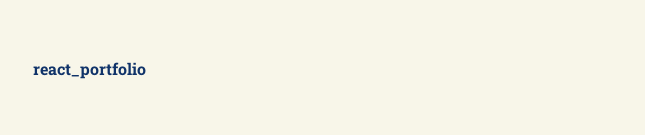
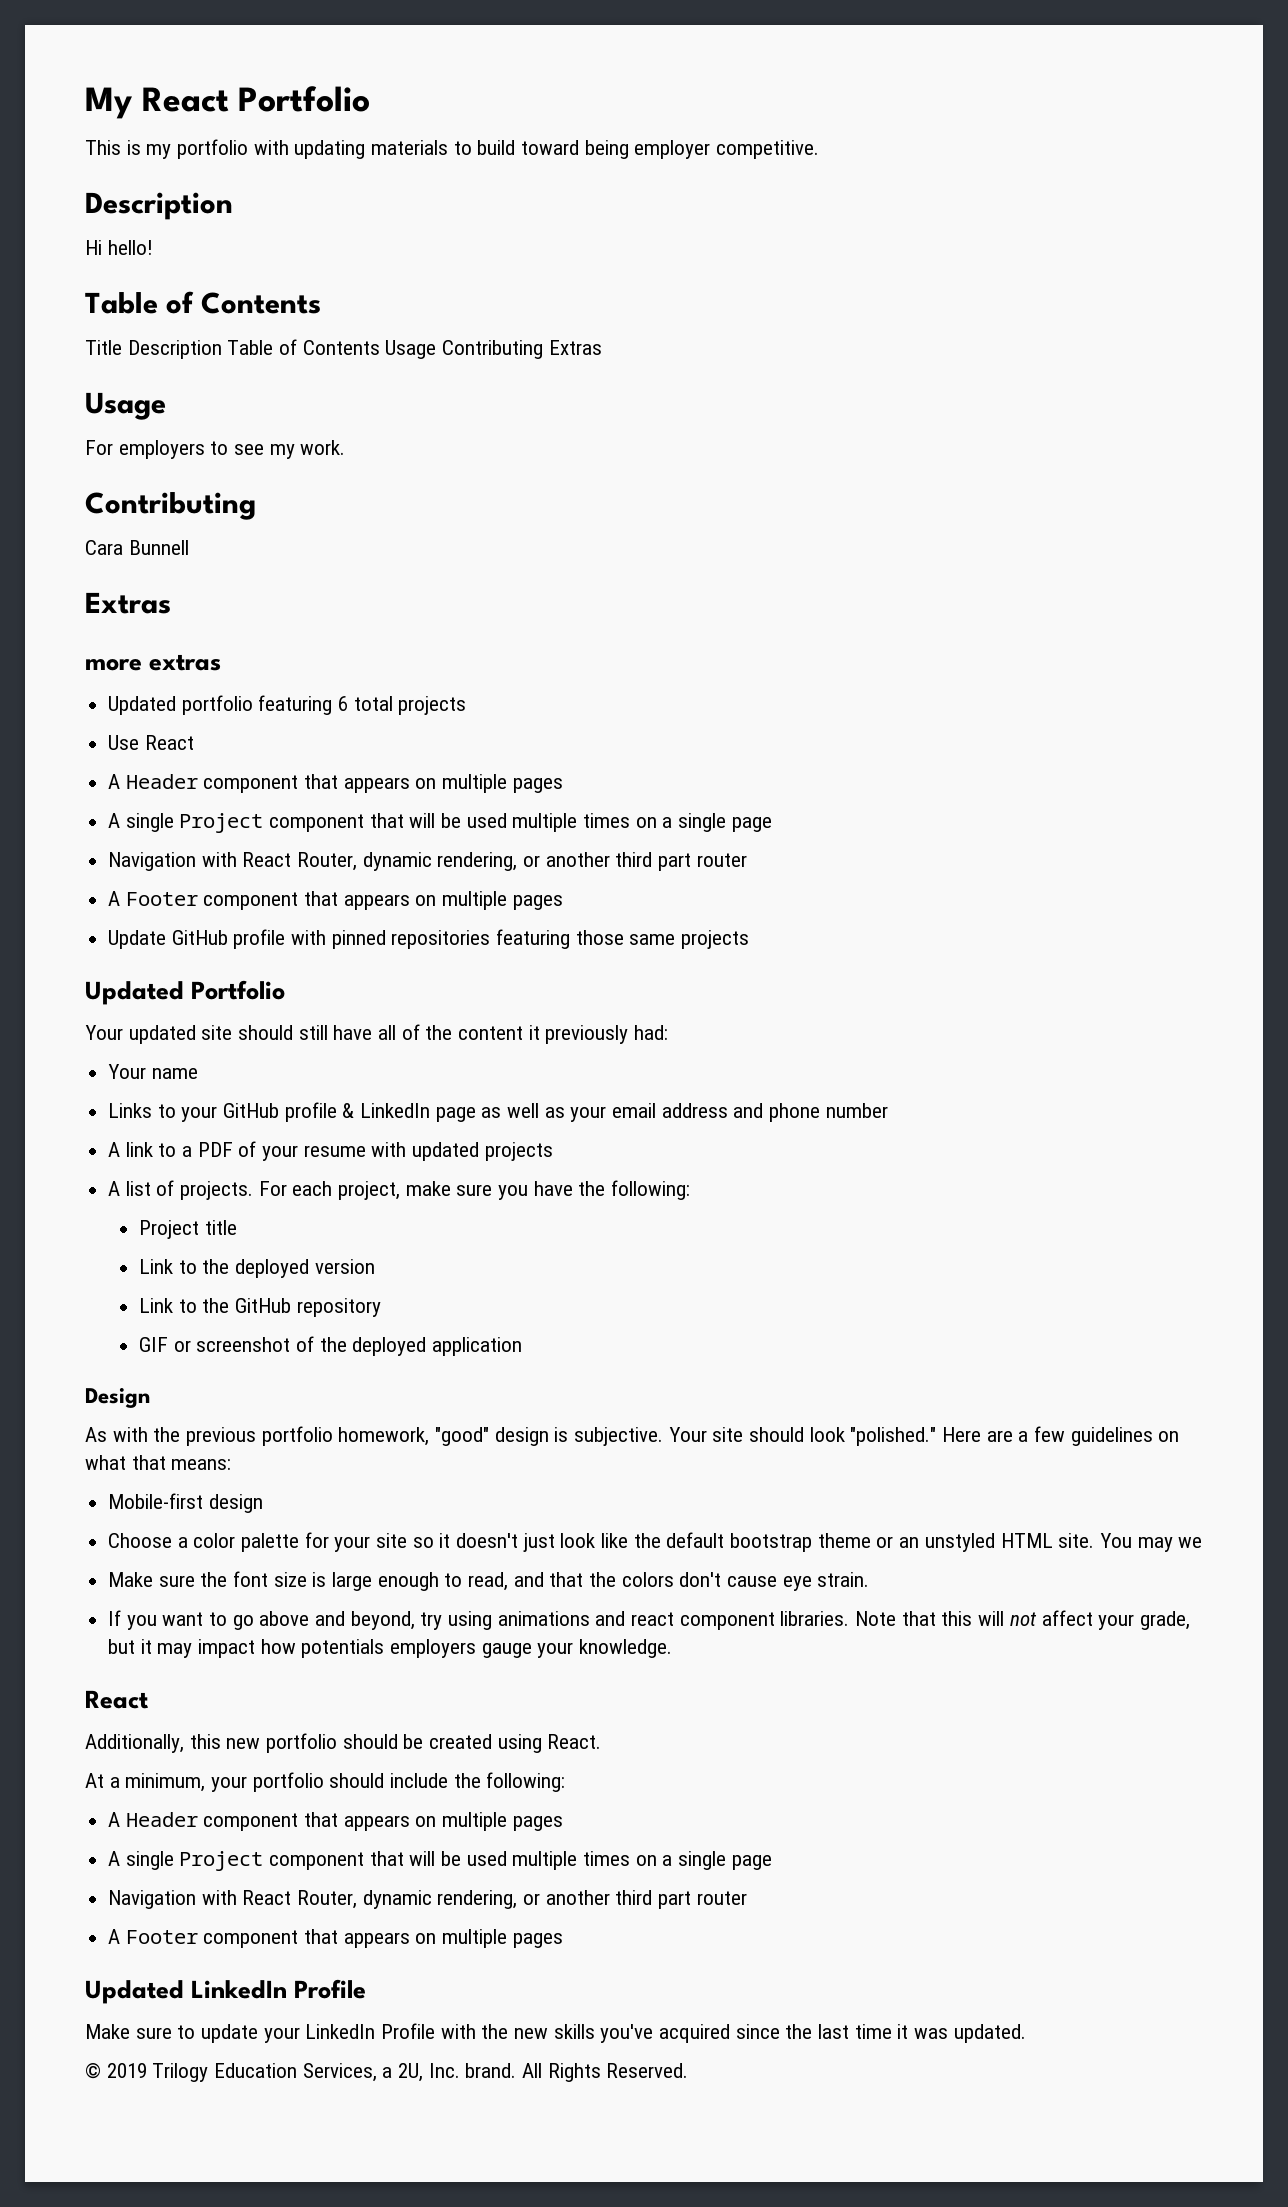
[33,62,146,79] react_portfolio -> [85,86,371,119] [85,139,820,159] [85,192,233,220] [85,240,153,255] [85,291,322,314] [85,339,602,359] [85,392,166,420] [85,440,346,459] [85,492,256,520] [85,540,189,555] [85,592,171,614] [85,654,222,671] [108,695,467,715] [108,735,194,750] [108,774,563,793] [108,813,772,833] [108,852,747,871] [108,891,563,910] [108,929,750,949] [85,980,286,1005] [85,1024,669,1044] [108,1064,198,1079] [108,1102,888,1122] [108,1141,553,1161] [108,1180,691,1200] [139,1220,237,1239] [139,1259,375,1278] [139,1298,381,1317] [139,1336,523,1356] [85,1388,150,1408] [85,1426,1180,1446] [85,1455,232,1470] [108,1493,263,1513] [108,1532,1203,1552] [108,1571,870,1591] [108,1610,1190,1630] [108,1639,673,1658] [85,1690,149,1709] [85,1733,602,1753] [85,1772,566,1792] [108,1812,563,1831] [108,1851,772,1871] [108,1890,747,1909] [108,1929,563,1948] [85,1979,367,2004] [85,2023,1026,2043] [85,2063,689,2082] My React Portfolio // This is my portfolio with updating materials to build toward being employer competitive. // Description // Hi hello! // Table of Contents // Title Description Table of Contents Usage Contributing Extras // Usage // For employers to see my work. // Contributing // Cara Bunnell // Extras // more extras // Updated portfolio featuring 6 total projects // Use React // A Header component that appears on multiple pages // A single Project component that will be used multiple times on a single page // Navigation with React Router, dynamic rendering, or another third part router // A Footer component that appears on multiple pages // Update GitHub profile with pinned repositories featuring those same projects // Updated Portfolio // Your updated site should still have all of the content it previously had: // Your name // Links to your GitHub profile & LinkedIn page as well as your email address and phone number // A link to a PDF of your resume with updated projects // A list of projects. For each project, make sure you have the following: // Project title // Link to the deployed version // Link to the GitHub repository // GIF or screenshot of the deployed application // Design // As with the previous portfolio homework, "good" design is subjective. Your site should look "polished." Here are a few guidelines on what that means: // Mobile-first design // Choose a color palette for your site so it doesn't just look like the default bootstrap theme or an unstyled HTML site. You may we // Make sure the font size is large enough to read, and that the colors don't cause eye strain. // If you want to go above and beyond, try using animations and react component libraries. Note that this will not affect your grade, but it may impact how potentials employers gauge your knowledge. // React // Additionally, this new portfolio should be created using React. // At a minimum, your portfolio should include the following: // A Header component that appears on multiple pages // A single Project component that will be used multiple times on a single page // Navigation with React Router, dynamic rendering, or another third part router // A Footer component that appears on multiple pages // Updated LinkedIn Profile // Make sure to update your LinkedIn Profile with the new skills you've acquired since the last time it was updated. // © 2019 Trilogy Education Services, a 2U, Inc. brand. All Rights Reserved.

